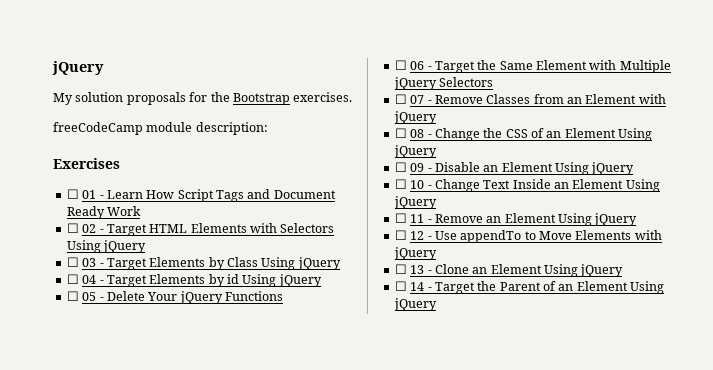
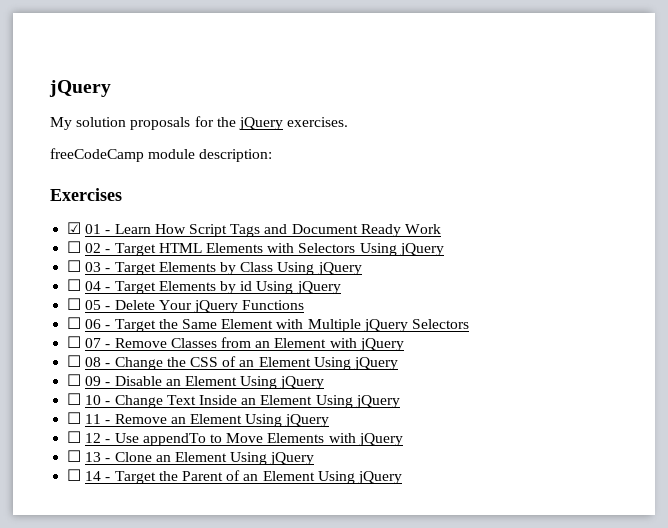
[232,93,290,105] Bootstrap -> [238,117,283,130] jQuery
[66,189,79,199] ☐ -> [67,222,82,234] ☑

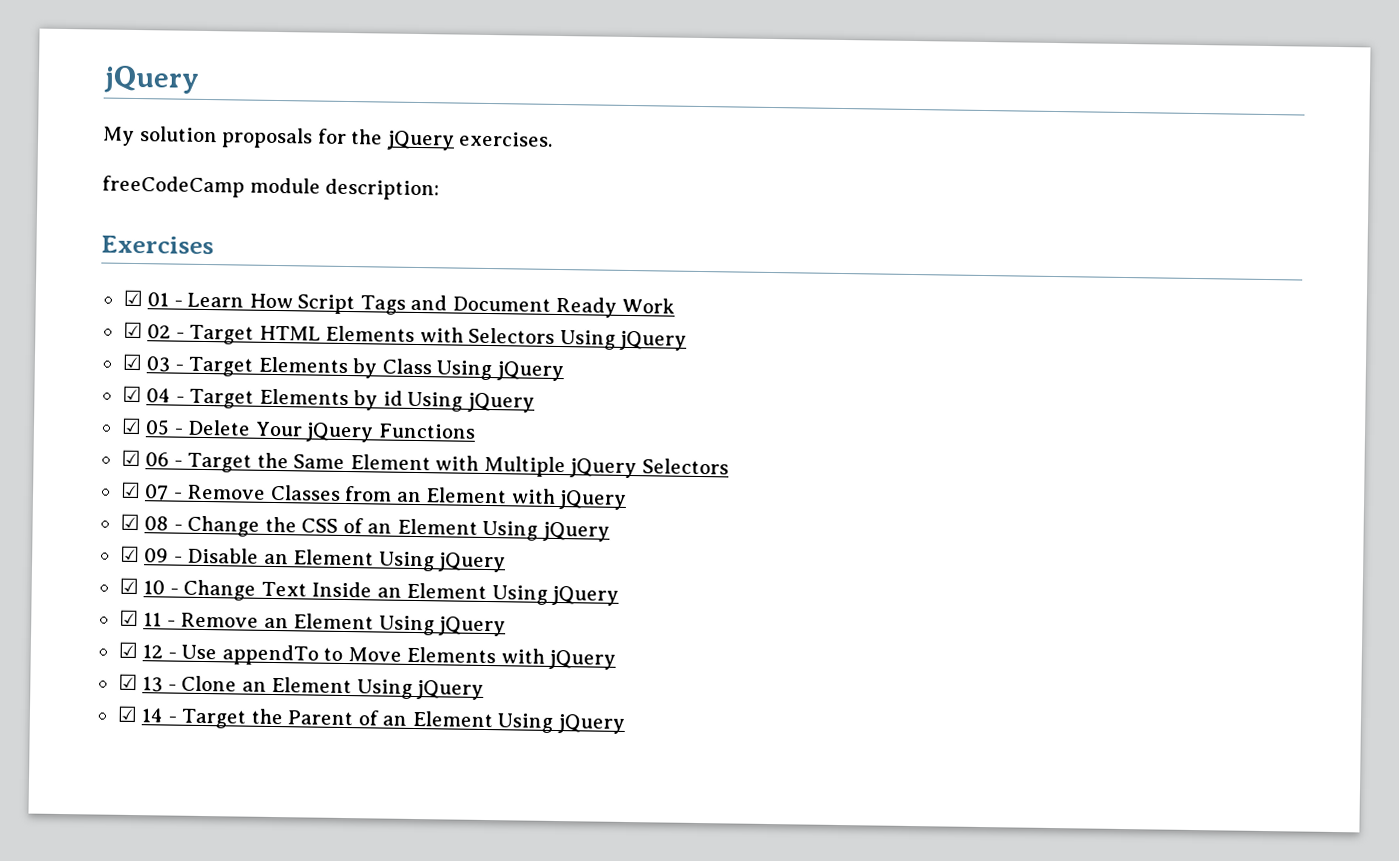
[67,241,82,253] ☐ -> [122,321,143,339] ☑
[67,260,82,272] ☐ -> [121,353,143,371] ☑
[67,279,82,291] ☐ -> [121,385,142,403] ☑
[67,298,82,310] ☐ -> [120,417,142,435] ☑
[67,317,82,329] ☐ -> [120,449,141,467] ☑
[67,336,82,348] ☐ -> [119,481,141,499] ☑
[67,355,82,367] ☐ -> [119,513,140,531] ☑
[67,374,82,386] ☐ -> [119,545,140,563] ☑
[67,393,82,405] ☐ -> [118,577,139,595] ☑
[67,412,82,424] ☐ -> [118,609,139,627] ☑
[67,431,82,443] ☐ -> [117,641,138,659] ☑
[67,450,82,462] ☐ -> [117,673,138,691] ☑
[67,469,82,481] ☐ -> [116,705,138,723] ☑

